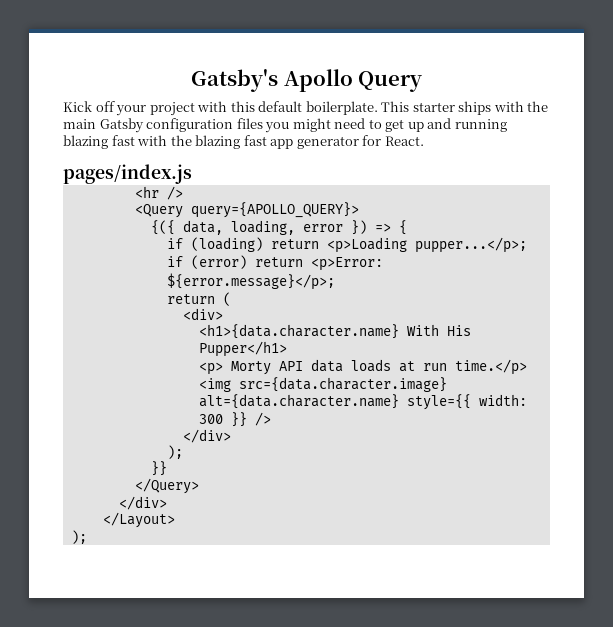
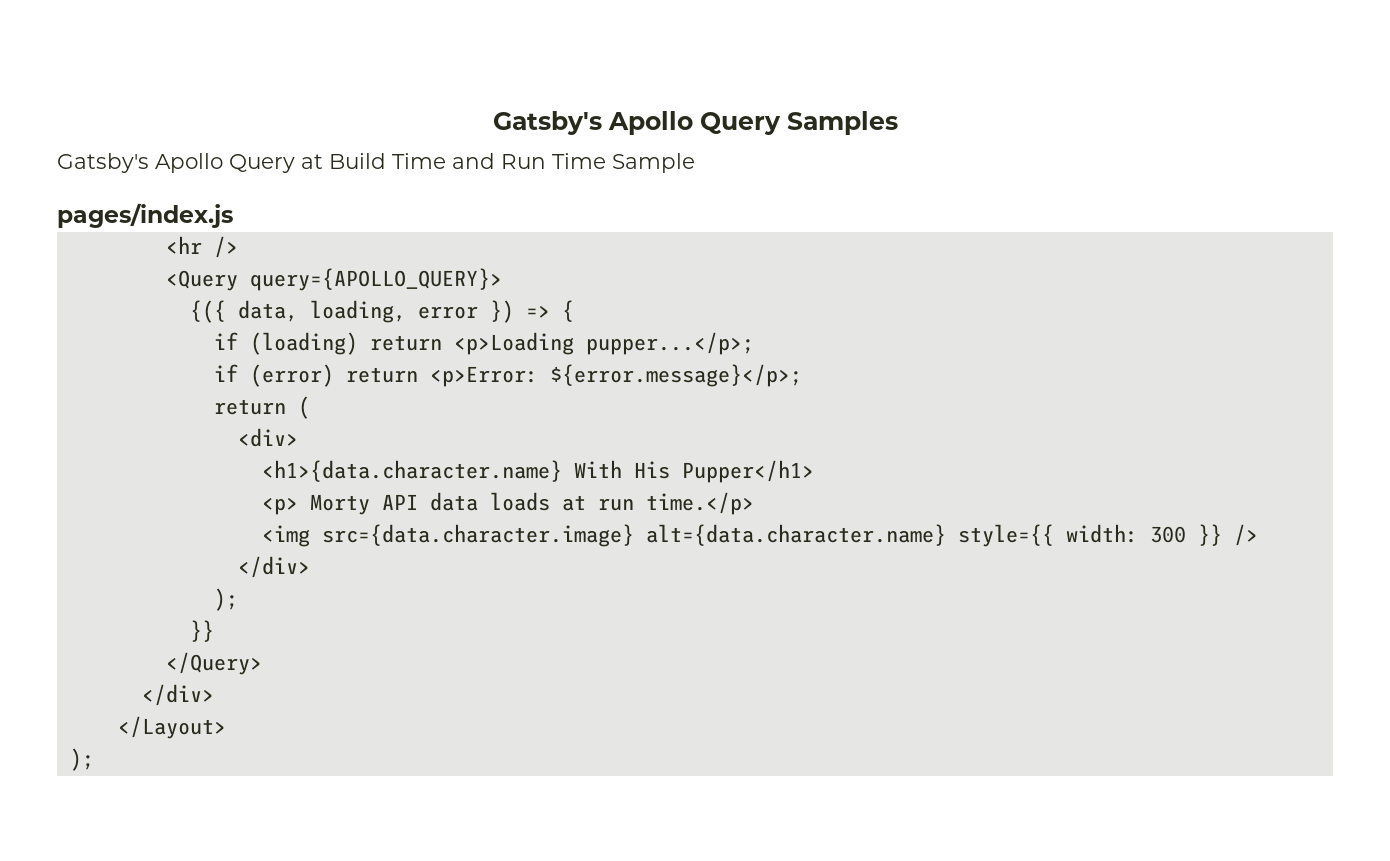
[190,69,423,92] [63,101,549,116] [63,118,507,133] [63,135,424,149] Gatsby's Apollo Query // Kick off your project with this default boilerplate. This starter ships with the main Gatsby configuration files you might need to get up and running blazing fast with the blazing fast app generator for React. -> [492,111,898,135] [57,153,695,173] Gatsby's Apollo Query Samples // Gatsby's Apollo Query at Build Time and Run Time Sample

